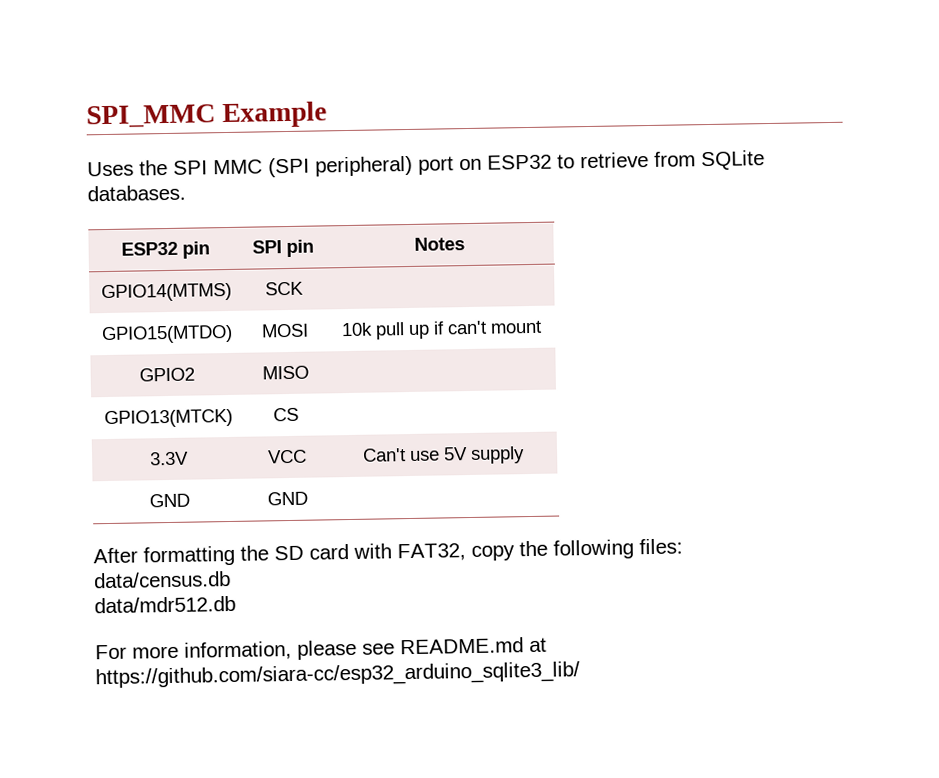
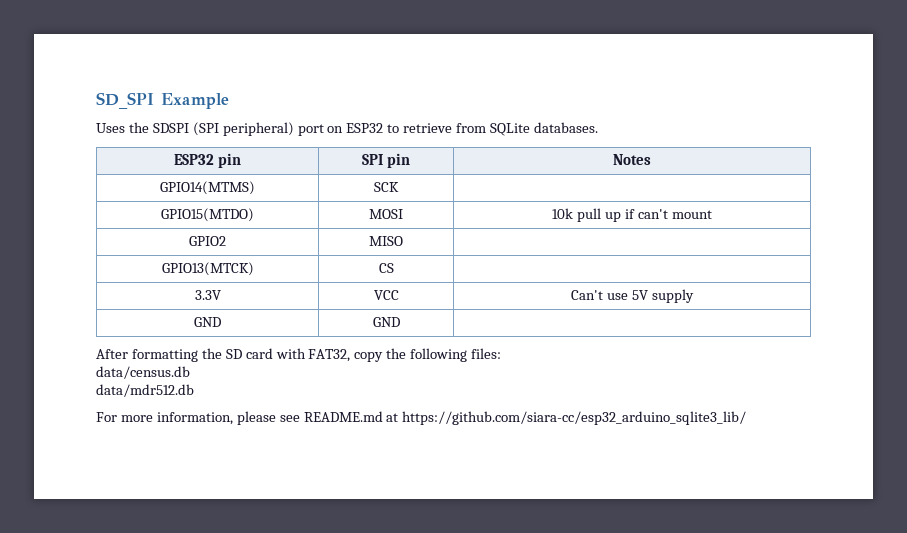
[86,104,216,129] SPI_MMC -> [96,92,154,109] SD_SPI
[173,159,263,175] SPI MMC -> [152,123,189,133] SDSPI

